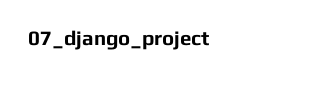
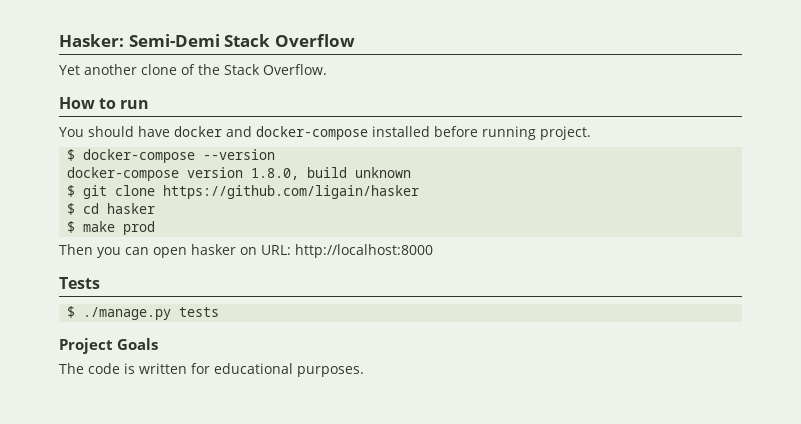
[28,30,209,50] 07_django_project -> [59,34,355,47] [59,64,327,75] [59,97,150,109] [59,126,591,140] [67,149,276,163] [67,167,412,181] [67,185,420,199] [67,203,156,215] [67,221,156,235] [59,244,433,258] [59,277,100,289] [67,306,220,320] [59,338,158,354] [59,363,364,377] Hasker: Semi-Demi Stack Overflow // Yet another clone of the Stack Overflow. // How to run // You should have docker and docker-compose installed before running project. // $ docker-compose --version // docker-compose version 1.8.0, build unknown // $ git clone https://github.com/ligain/hasker // $ cd hasker // $ make prod // Then you can open hasker on URL: http://localhost:8000 // Tests // $ ./manage.py tests // Project Goals // The code is written for educational purposes.

